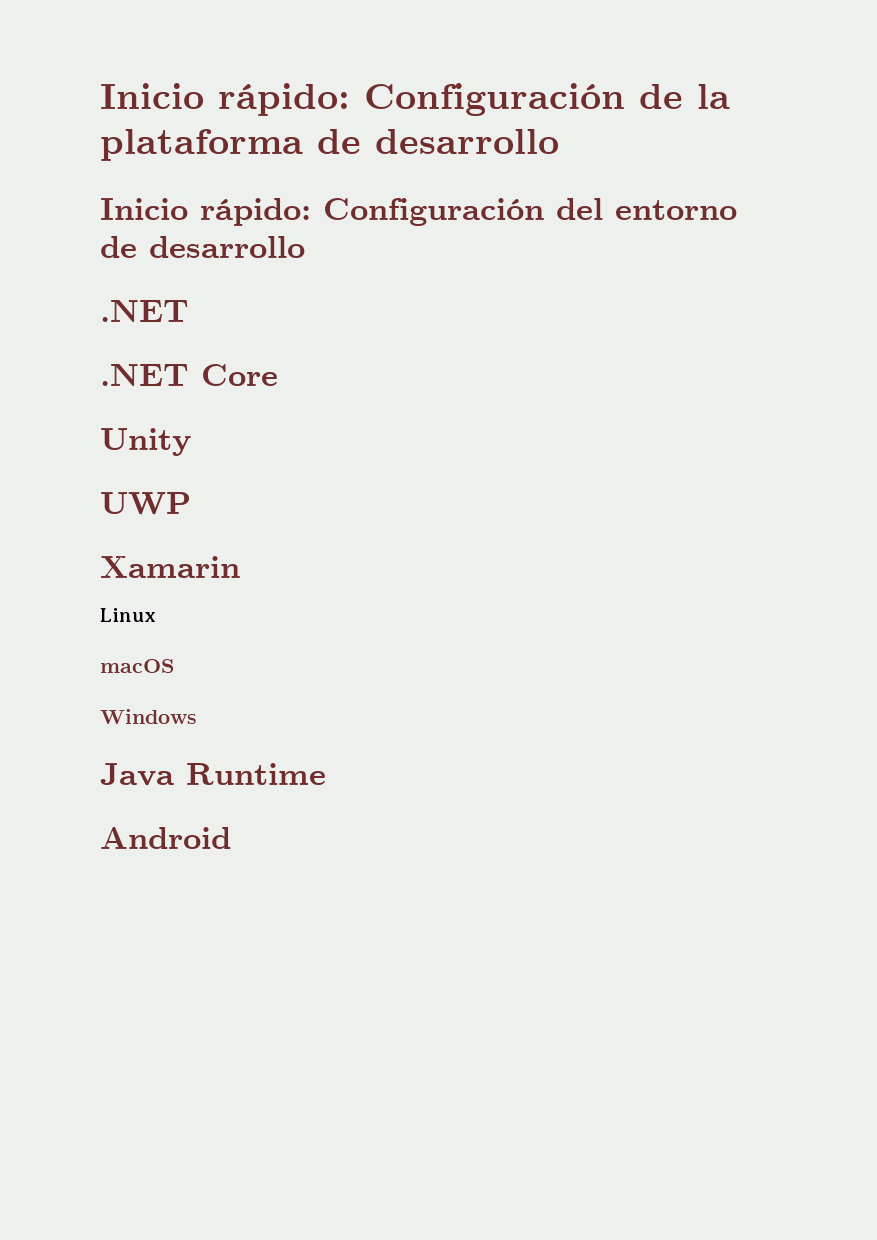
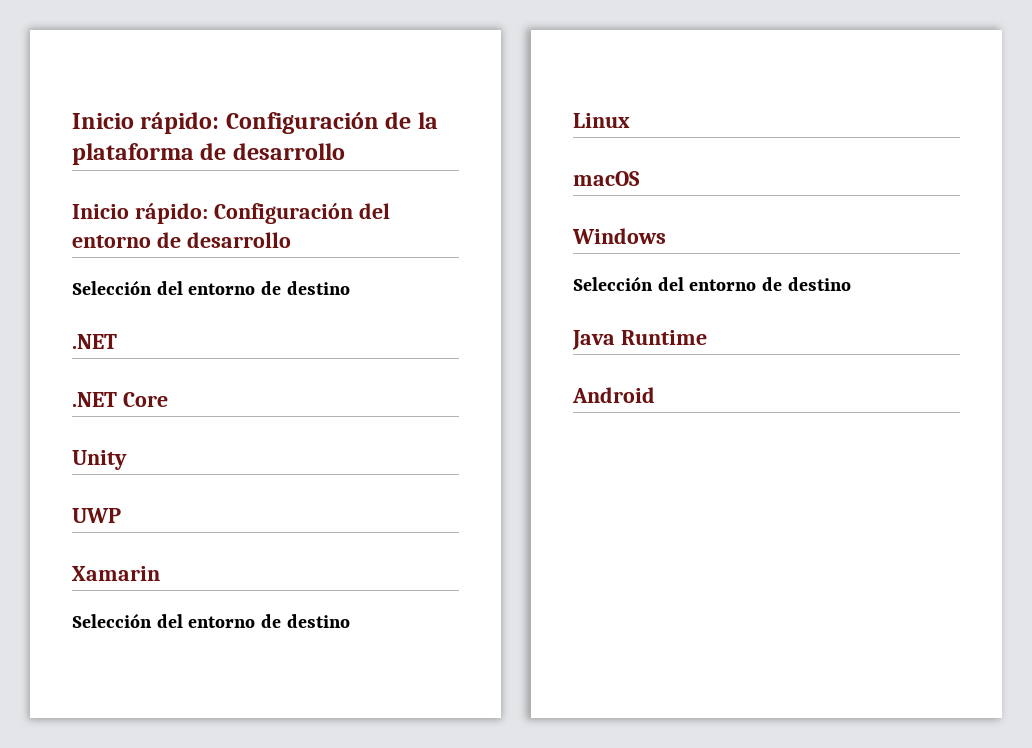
(305, 247) none -> [72,280,350,295] // Selección del entorno de destino
[100,608,156,622] [100,659,174,673] [100,709,197,724] Linux // macOS // Windows -> [72,613,350,628] [573,113,630,128] [573,171,640,186] [572,228,666,244] [573,276,851,291] Selección del entorno de destino // Linux // macOS // Windows // Selección del entorno de destino

